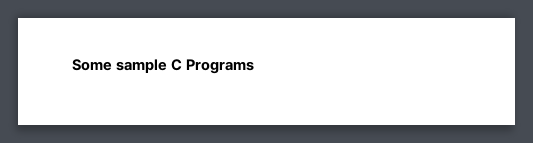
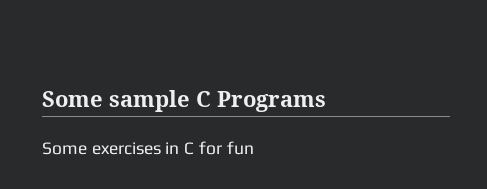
(255, 66) none -> [42,141,254,155] // Some exercises in C for fun

